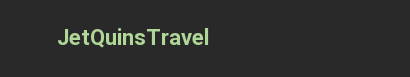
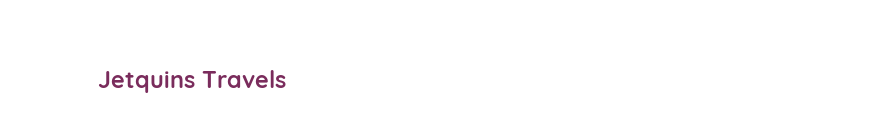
[57,28,209,48] JetQuinsTravel -> [98,70,286,93] Jetquins Travels

